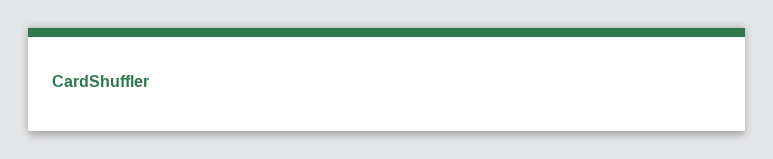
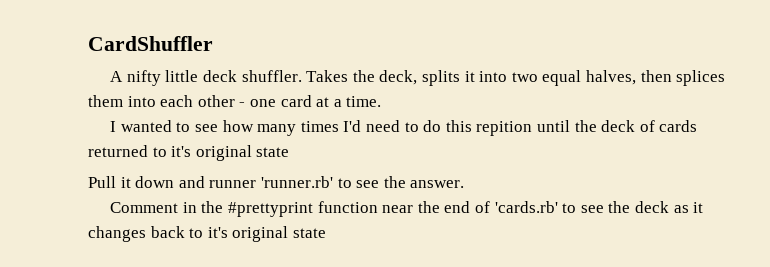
(149, 81) none -> [110,70,726,86] [88,95,382,107] [110,120,698,136] [88,145,290,161] [88,176,465,188] [110,201,704,217] [88,226,326,242] // A nifty little deck shuffler. Takes the deck, splits it into two equal halves, then splices them into each other - one card at a time. // I wanted to see how many times I'd need to do this repition until the deck of cards returned to it's original state // Pull it down and runner 'runner.rb' to see the answer. // Comment in the #prettyprint function near the end of 'cards.rb' to see the deck as it changes back to it's original state

